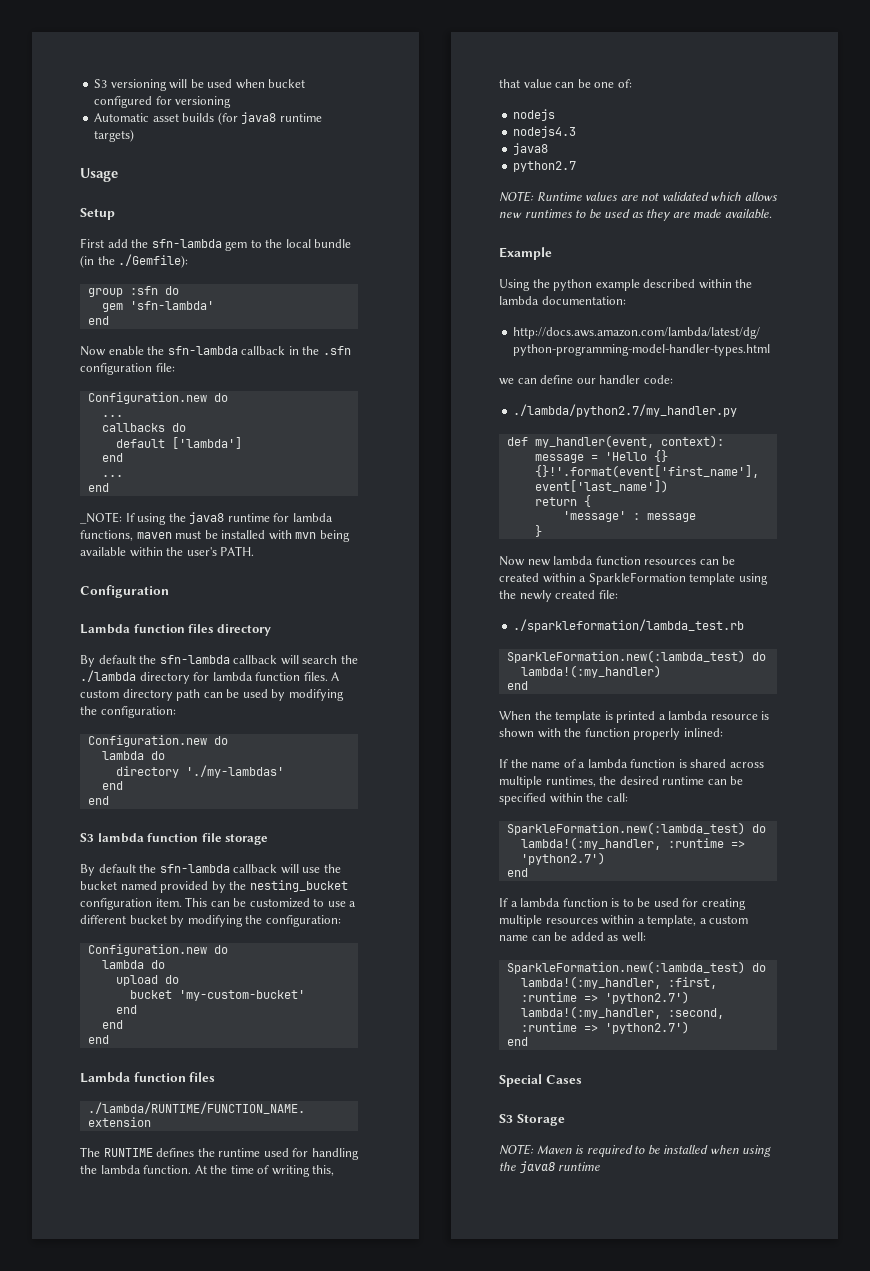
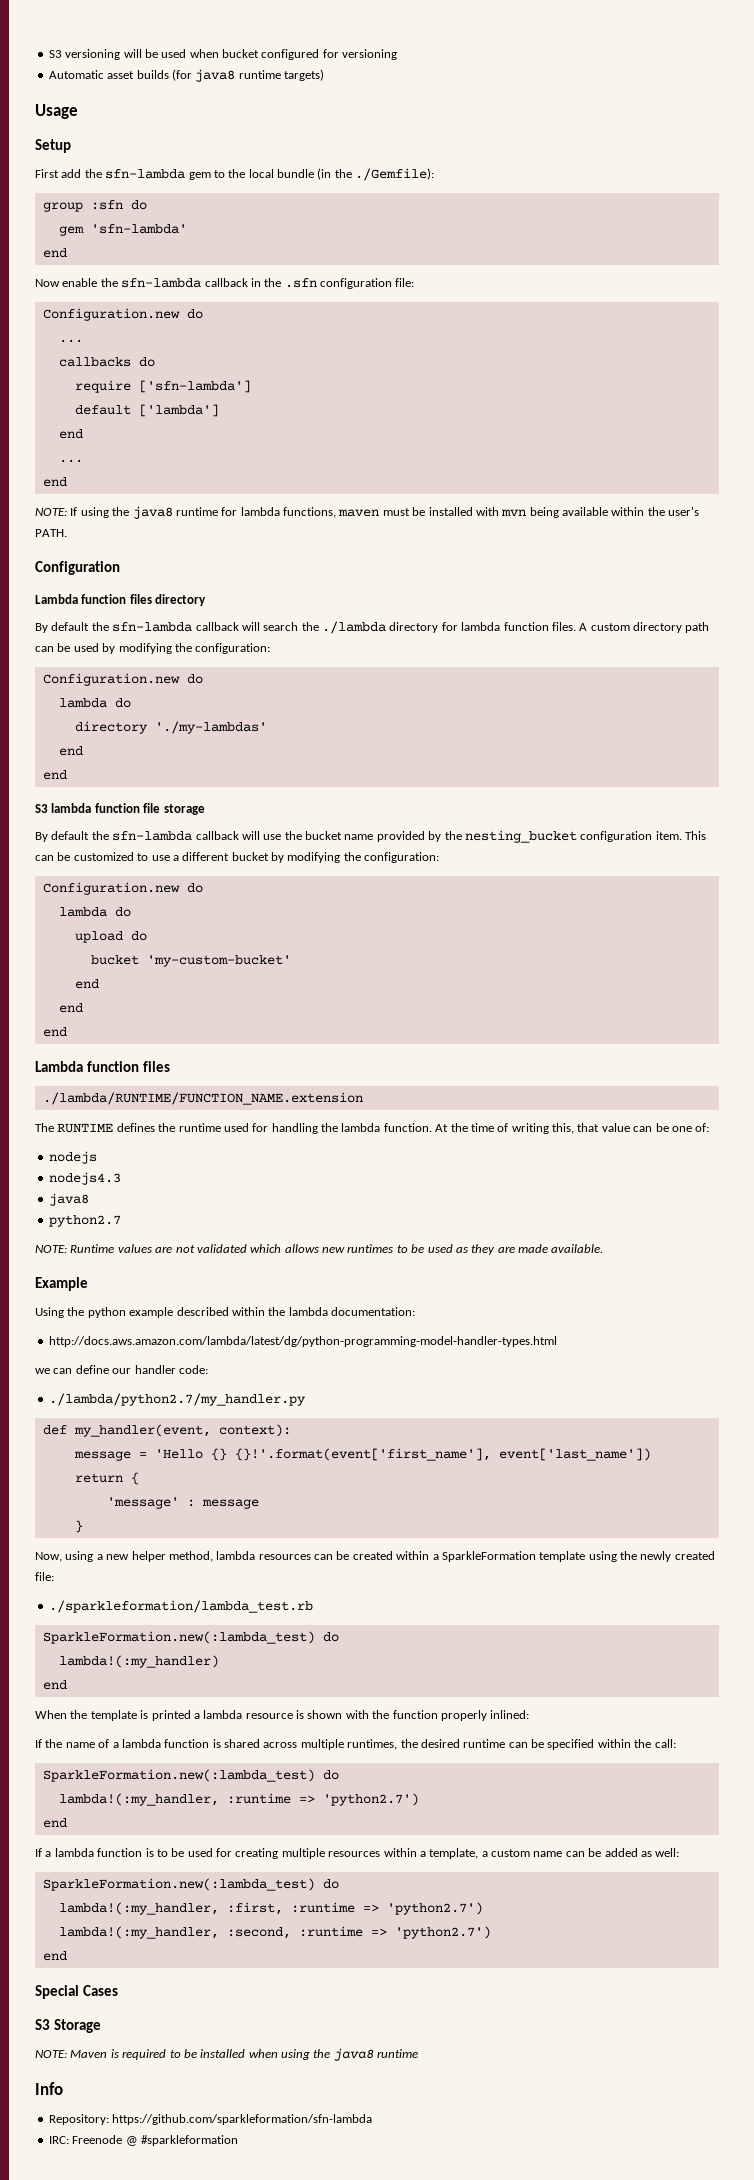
(186, 427) none -> [74,380,251,393] // require ['sfn-lambda']
[80,512,122,524] _NOTE: -> [35,508,67,516] NOTE:
[120,881,157,890] named -> [344,834,374,840] name
[499,556,641,566] Now new lambda function -> [35,1551,256,1562] Now, using a new helper method, lambda
(601, 1166) none -> [35,2082,63,2095] [48,2114,373,2125] [48,2135,238,2146] // Info // Repository: https://github.com/sparkleformation/sfn-lambda // IRC: Freenode @ #sparkleformation

